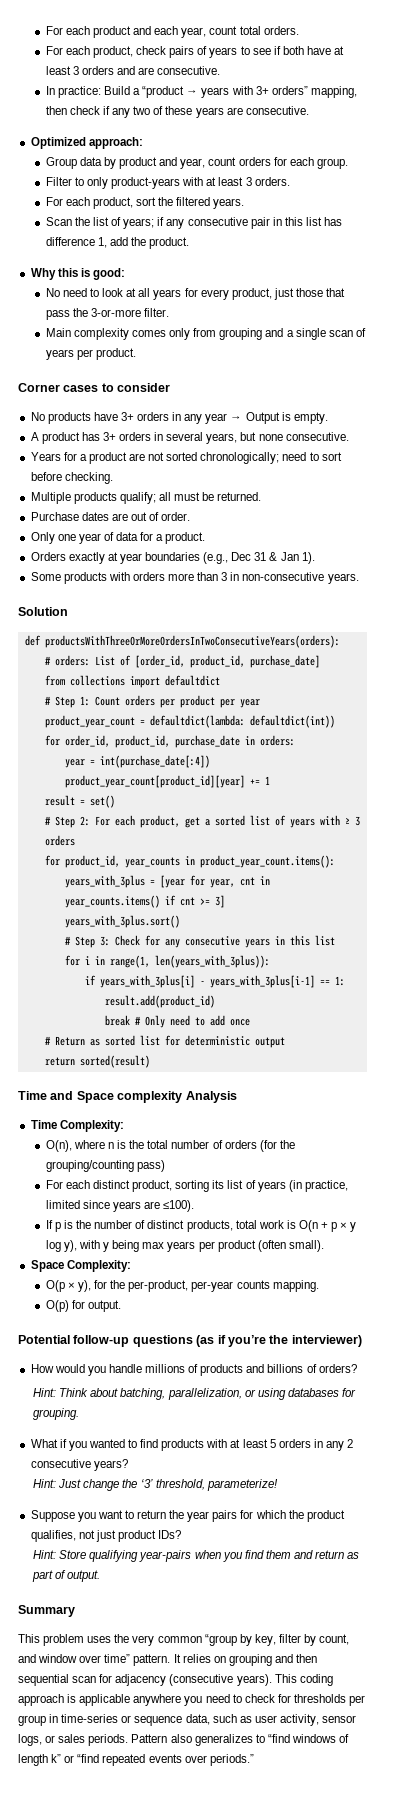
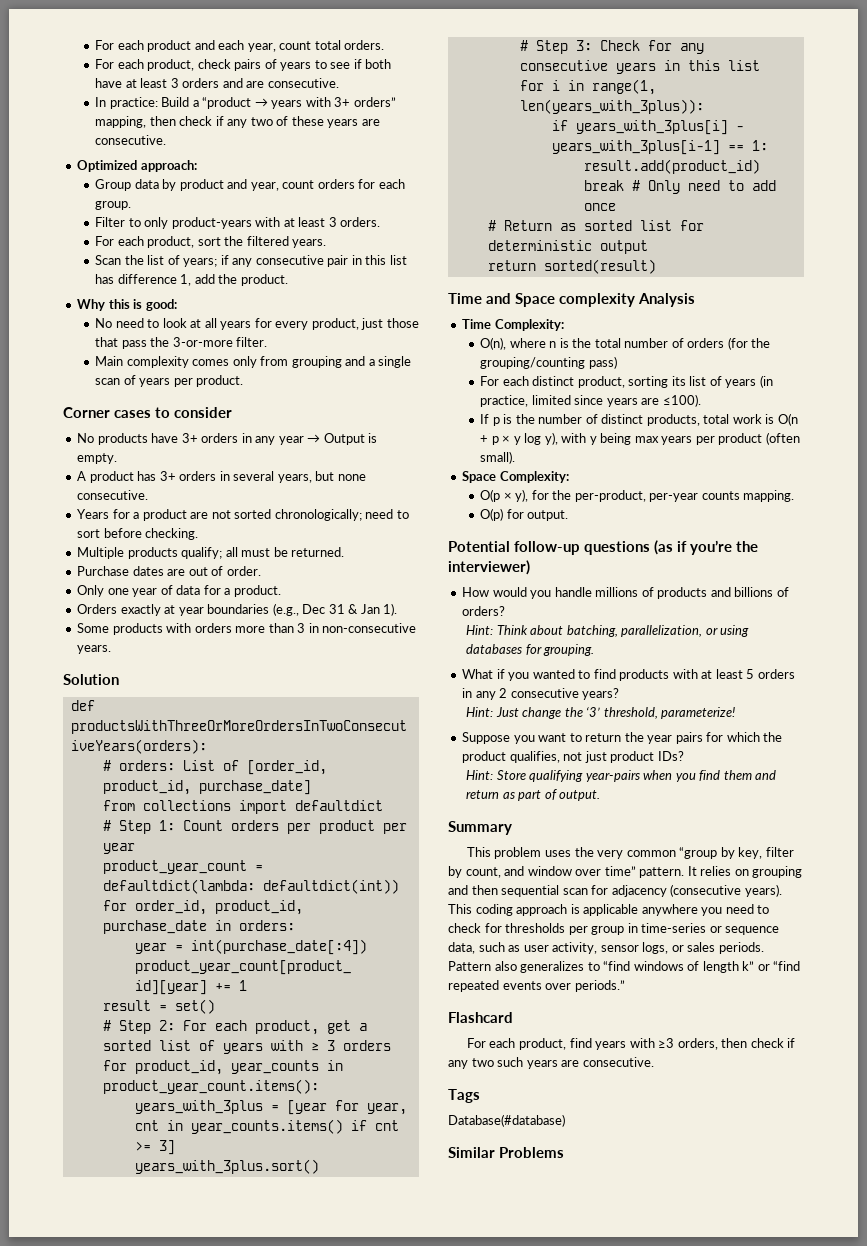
(254, 1760) none -> [448,1012,513,1023] [466,1038,796,1050] [448,1057,654,1069] [448,1089,480,1103] [448,1114,565,1127] [448,1147,565,1158] // Flashcard // For each product, find years with ≥3 orders, then check if any two such years are consecutive. // Tags // Database(#database) // Similar Problems

